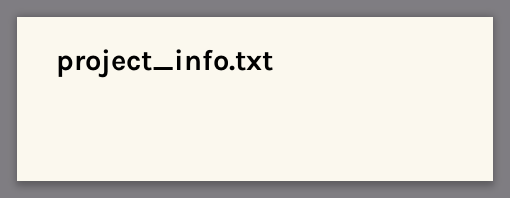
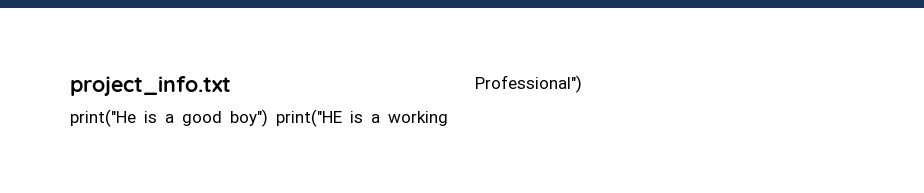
(273, 63) none -> [70,109,448,127] [475,75,582,93] // print("He is a good boy") print("HE is a working Professional")

